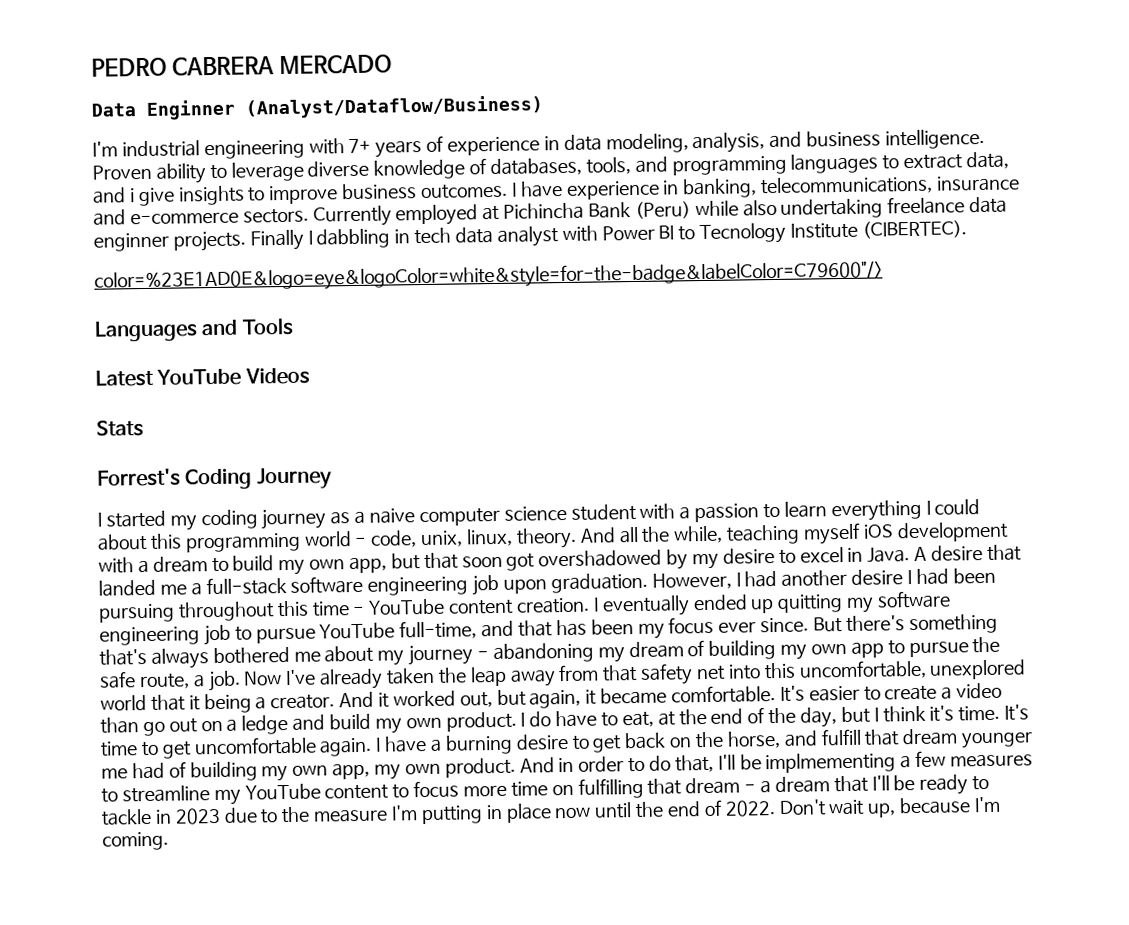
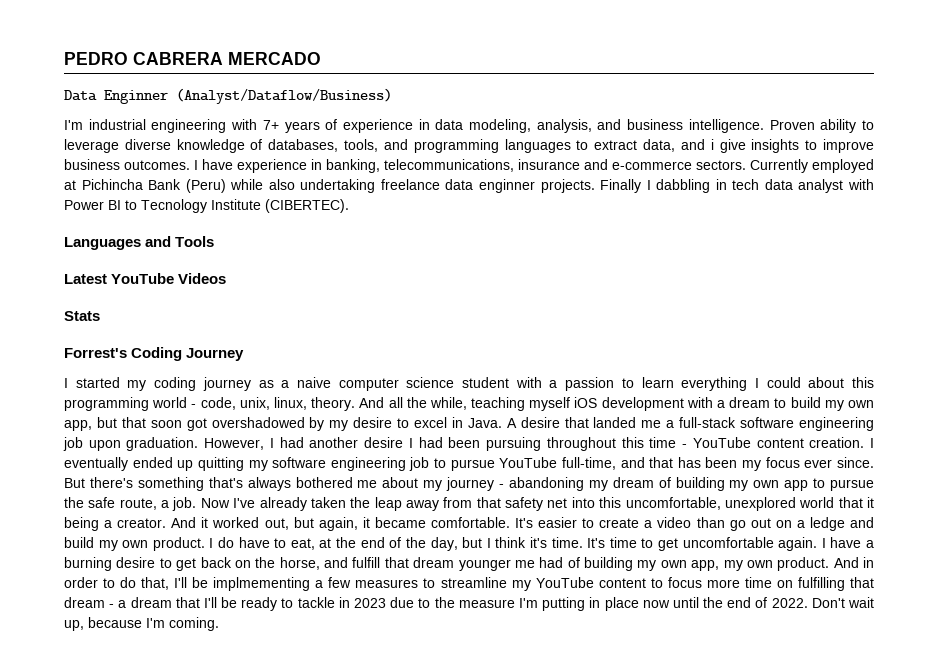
[94,260,883,293] // color=%23E1AD0E&logo=eye&logoColor=white&style=for-the-badge&labelColor=C79600"/> -> (349, 206) none

